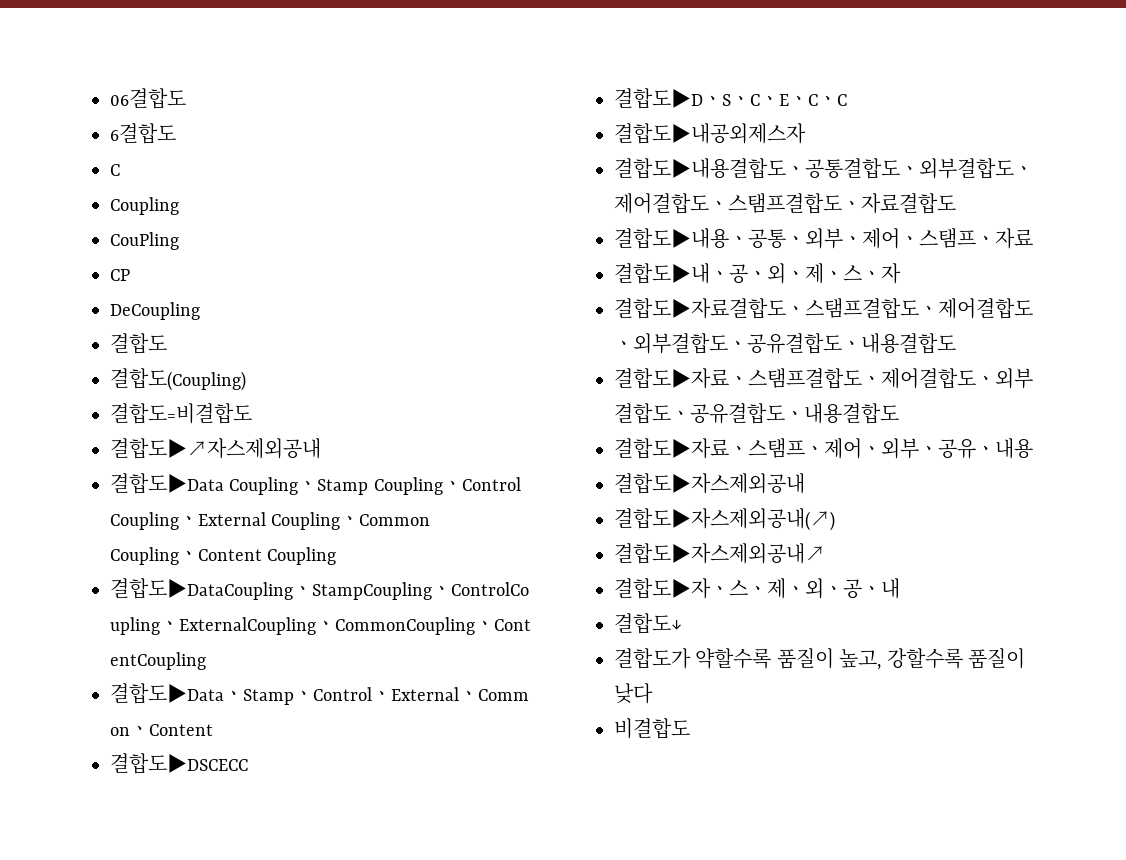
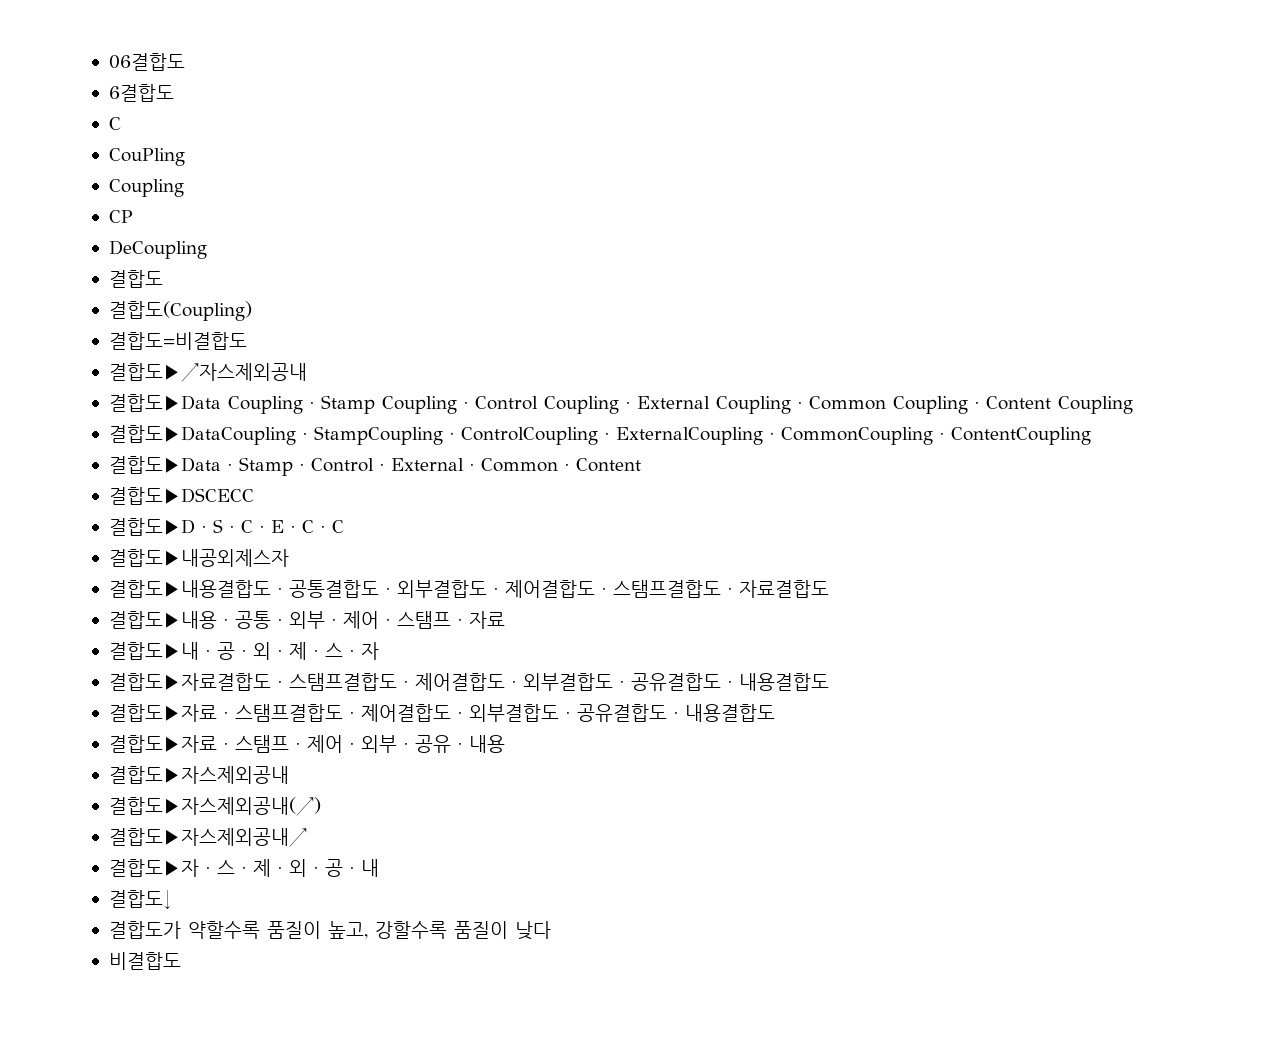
[110,197,179,215] [110,232,179,250] // Coupling // CouPling -> [108,148,185,166] [108,179,184,197] // CouPling // Coupling

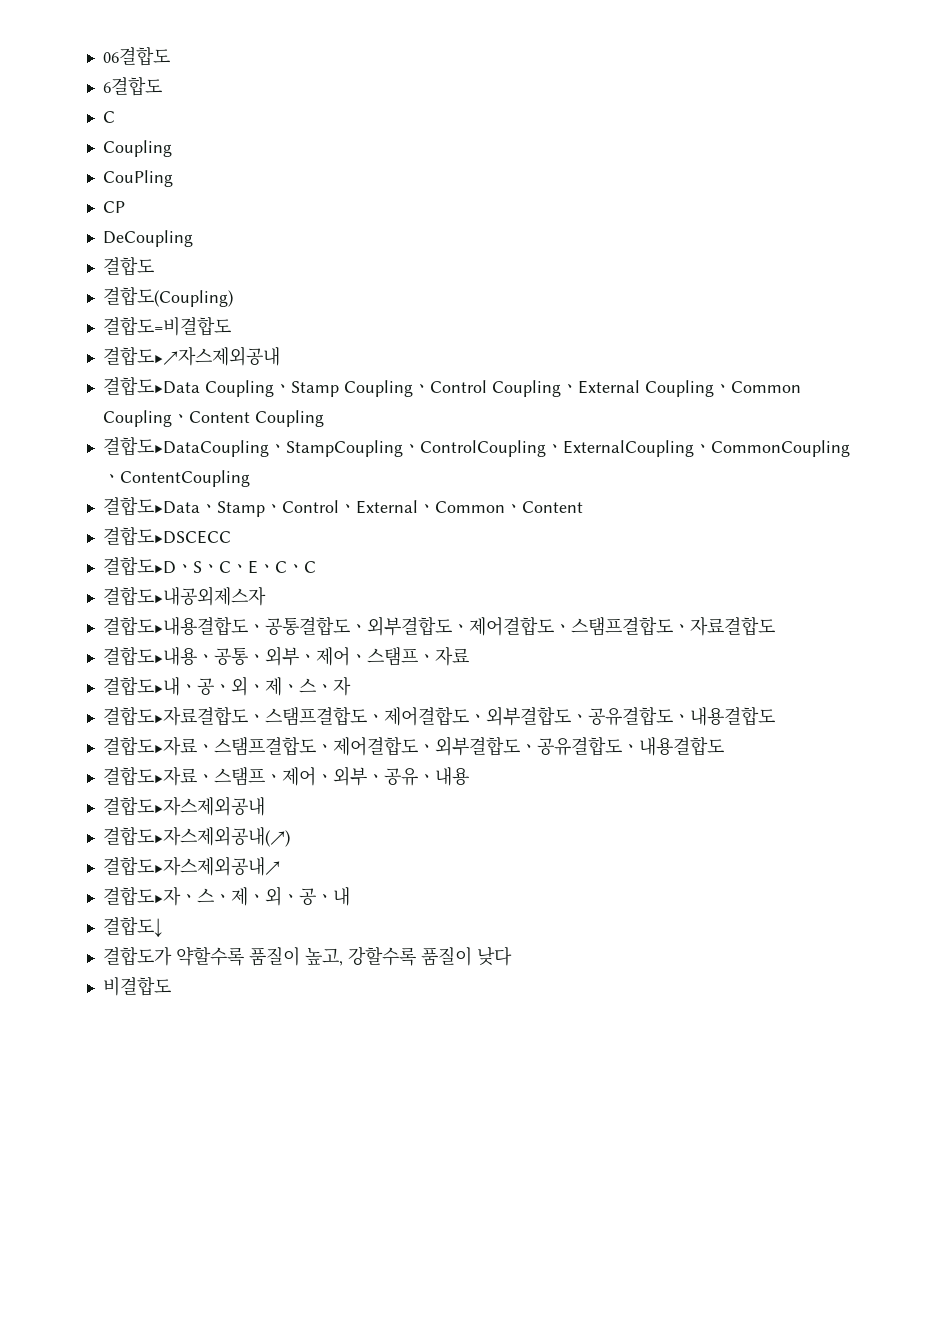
(121, 123) none -> [102,140,172,157] // Coupling
[108,179,184,197] // Coupling -> (173, 178) none

